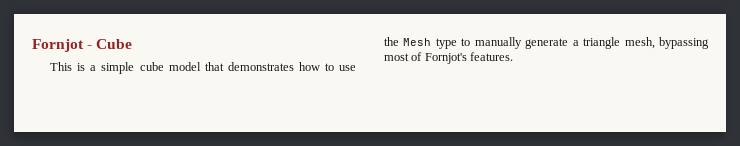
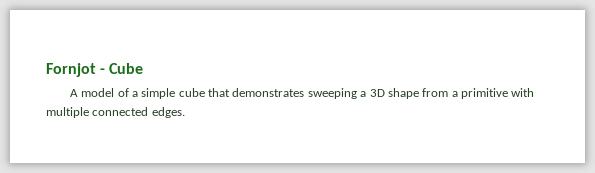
[50,62,86,71] This is -> [69,88,129,97] A model of
[168,62,201,71] model -> (205, 92) none
[298,62,357,71] [384,37,709,49] [384,52,514,64] how to use the Mesh type to manually generate a triangle mesh, bypassing most of Fornjot's features. -> [307,88,535,99] [46,107,185,118] sweeping a 3D shape from a primitive with multiple connected edges.

